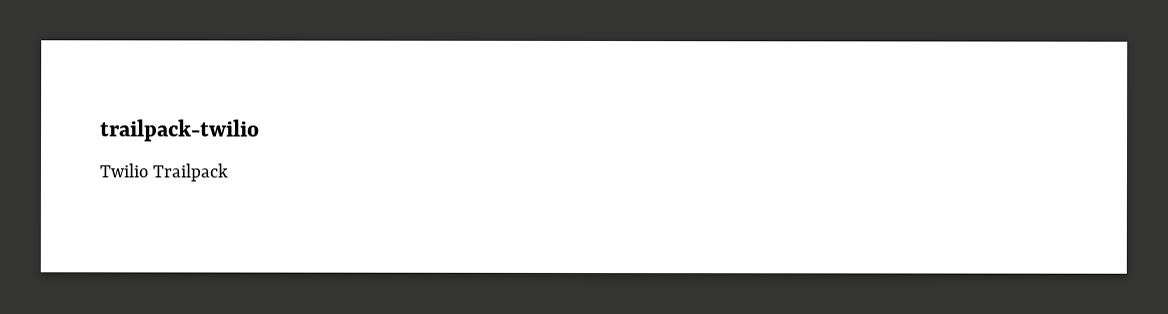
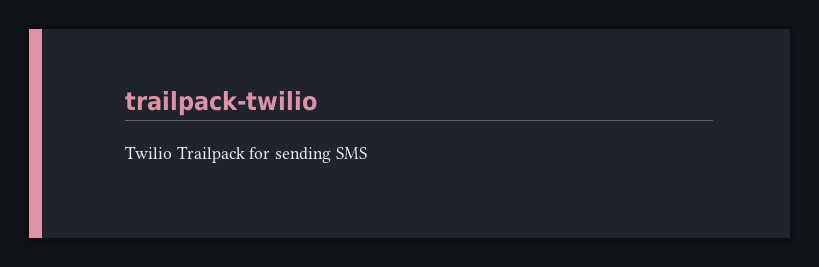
(229, 172) none -> [249,147,367,163] for sending SMS

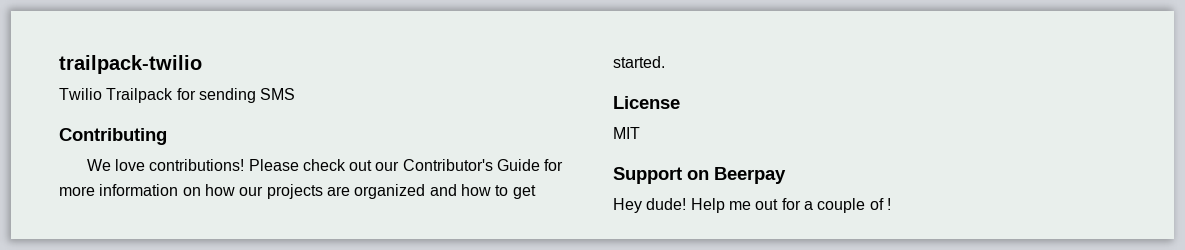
(367, 153) none -> [59,128,167,145] [86,159,564,171] [59,184,536,199] [613,56,665,68] [613,96,680,109] [613,127,640,139] [613,167,786,184] [613,198,891,213] // Contributing // We love contributions! Please check out our Contributor's Guide for more information on how our projects are organized and how to get started. // License // MIT // Support on Beerpay // Hey dude! Help me out for a couple of !

